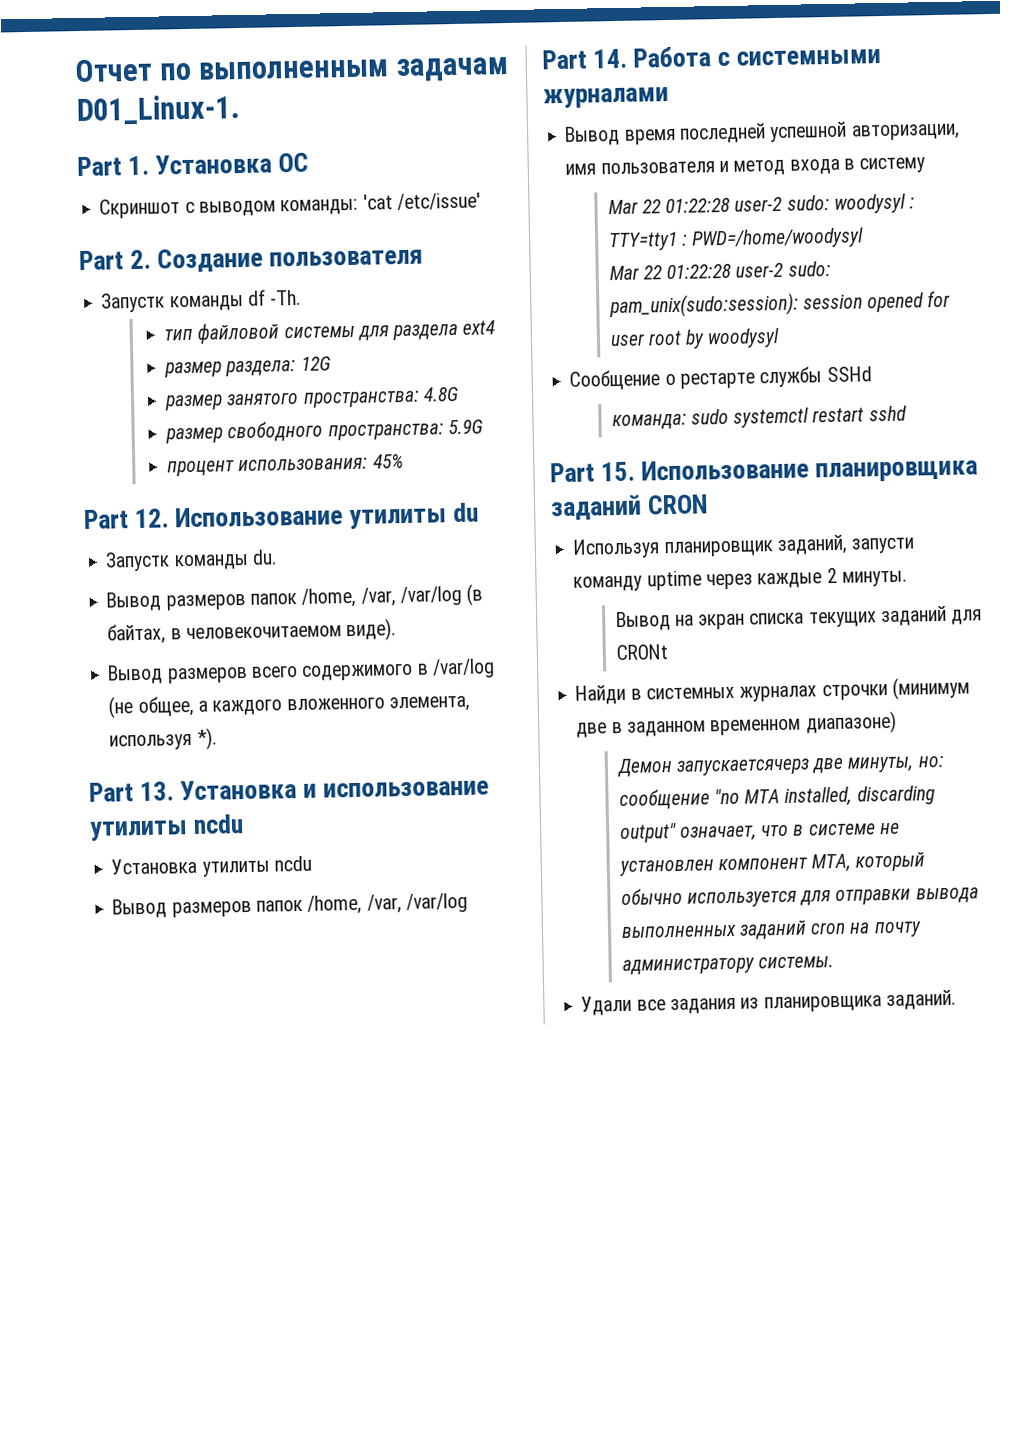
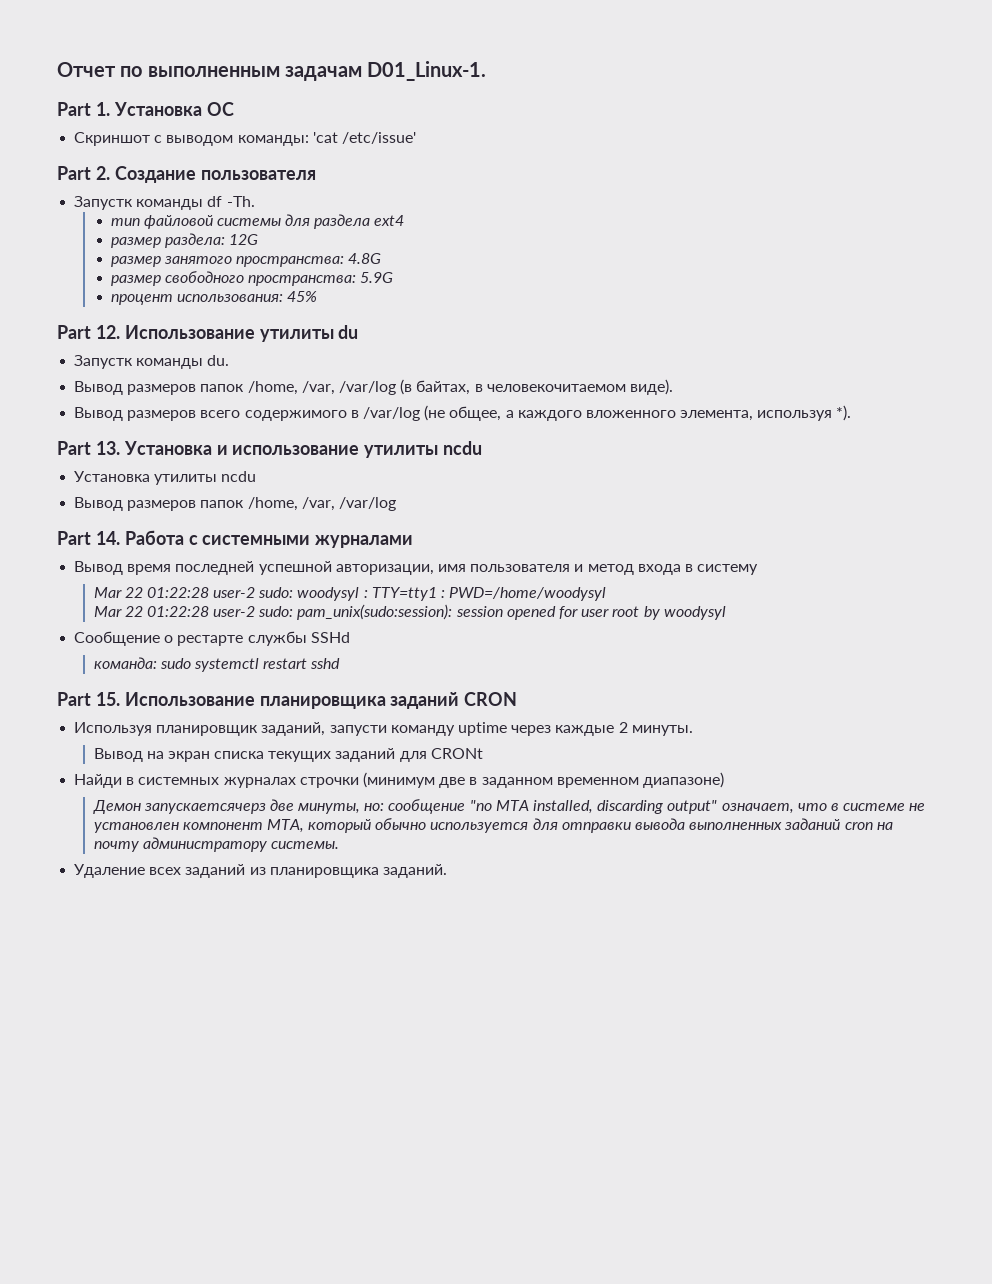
[581,995,736,1016] Удали все задания -> [74,864,246,878] Удаление всех заданий

